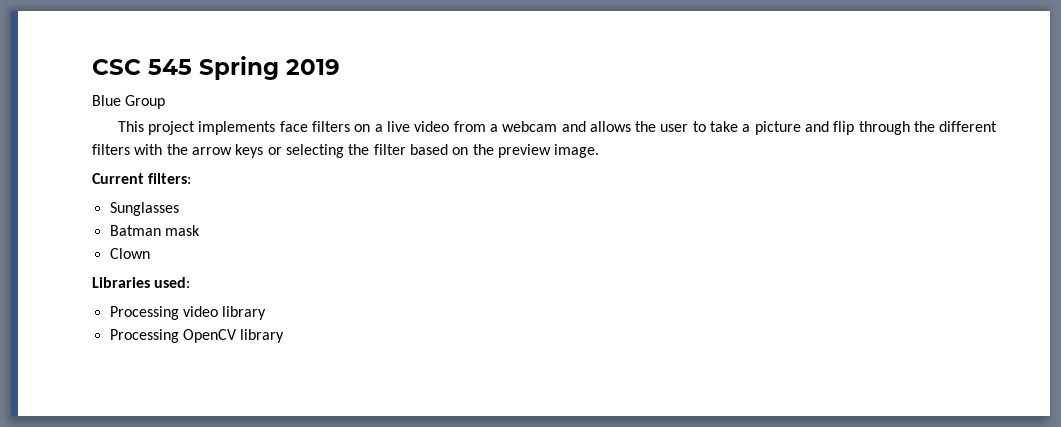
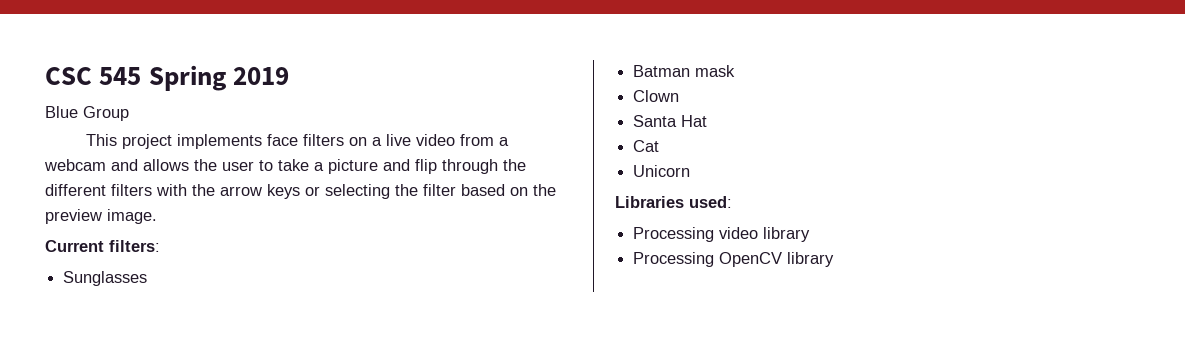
(150, 253) none -> [633,115,708,127] [633,140,660,152] [633,165,691,177] // Santa Hat // Cat // Unicorn

